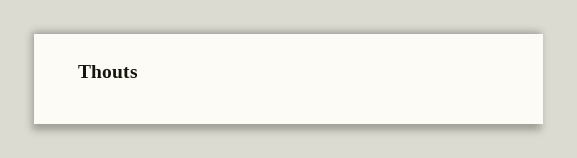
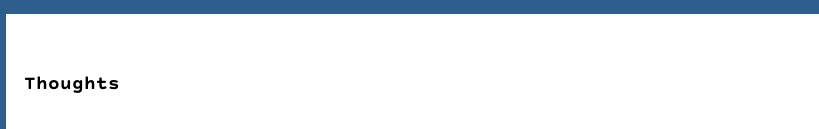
[78,65,138,78] Thouts -> [24,76,120,93] Thoughts

